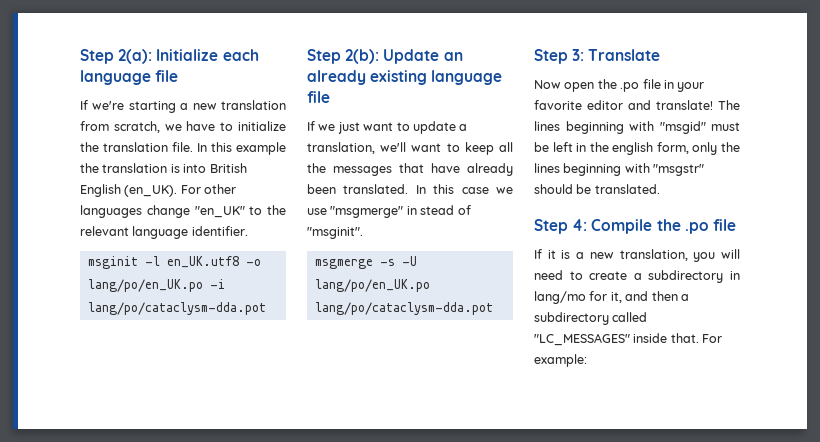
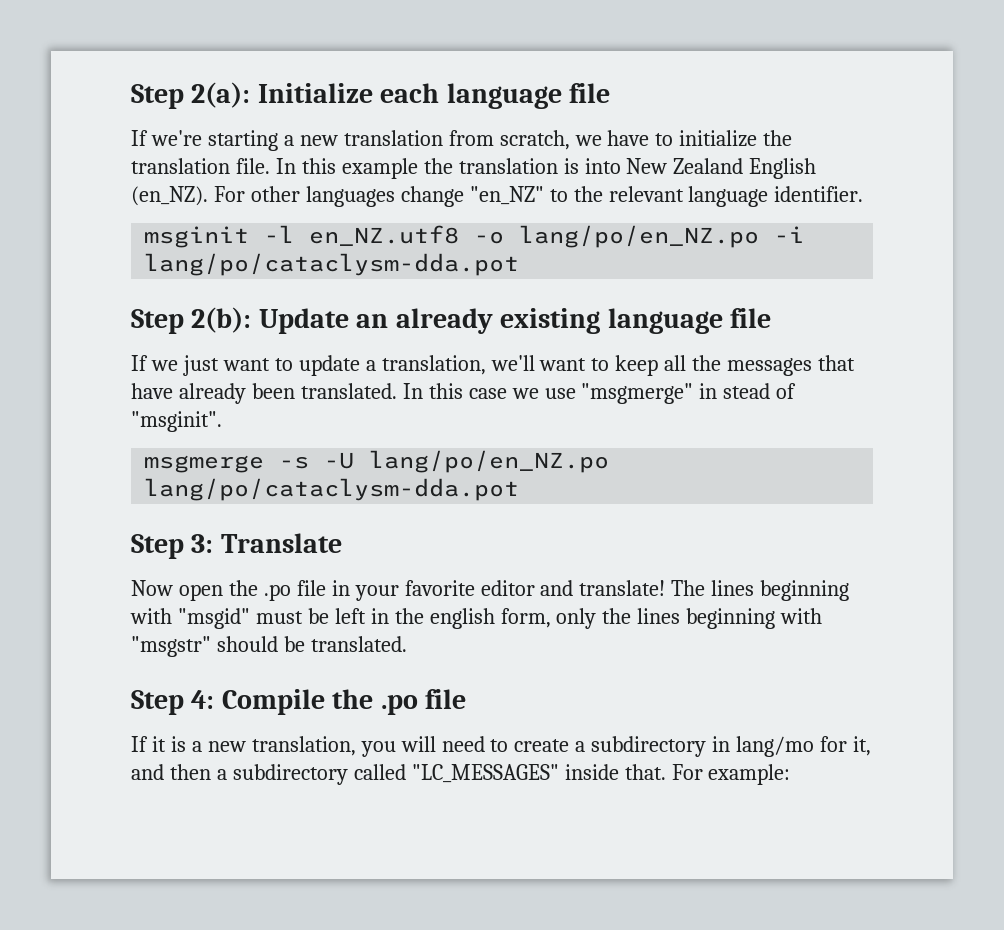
[209,163,247,173] [80,184,178,197] British English (en_UK). -> [626,158,817,179] [131,186,208,206] New Zealand English (en_NZ).
[194,206,245,218] "en_UK" -> [469,186,544,205] "en_NZ"
[166,256,261,268] [87,279,203,292] en_UK.utf8 -o lang/po/en_UK.po -> [309,225,760,248] en_NZ.utf8 -o lang/po/en_NZ.po
[314,279,430,292] lang/po/en_UK.po -> [369,450,610,473] lang/po/en_NZ.po

